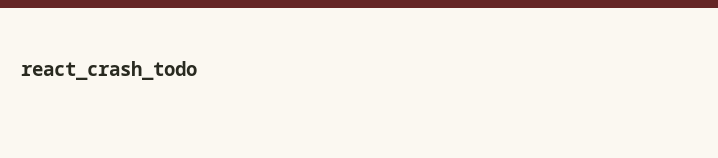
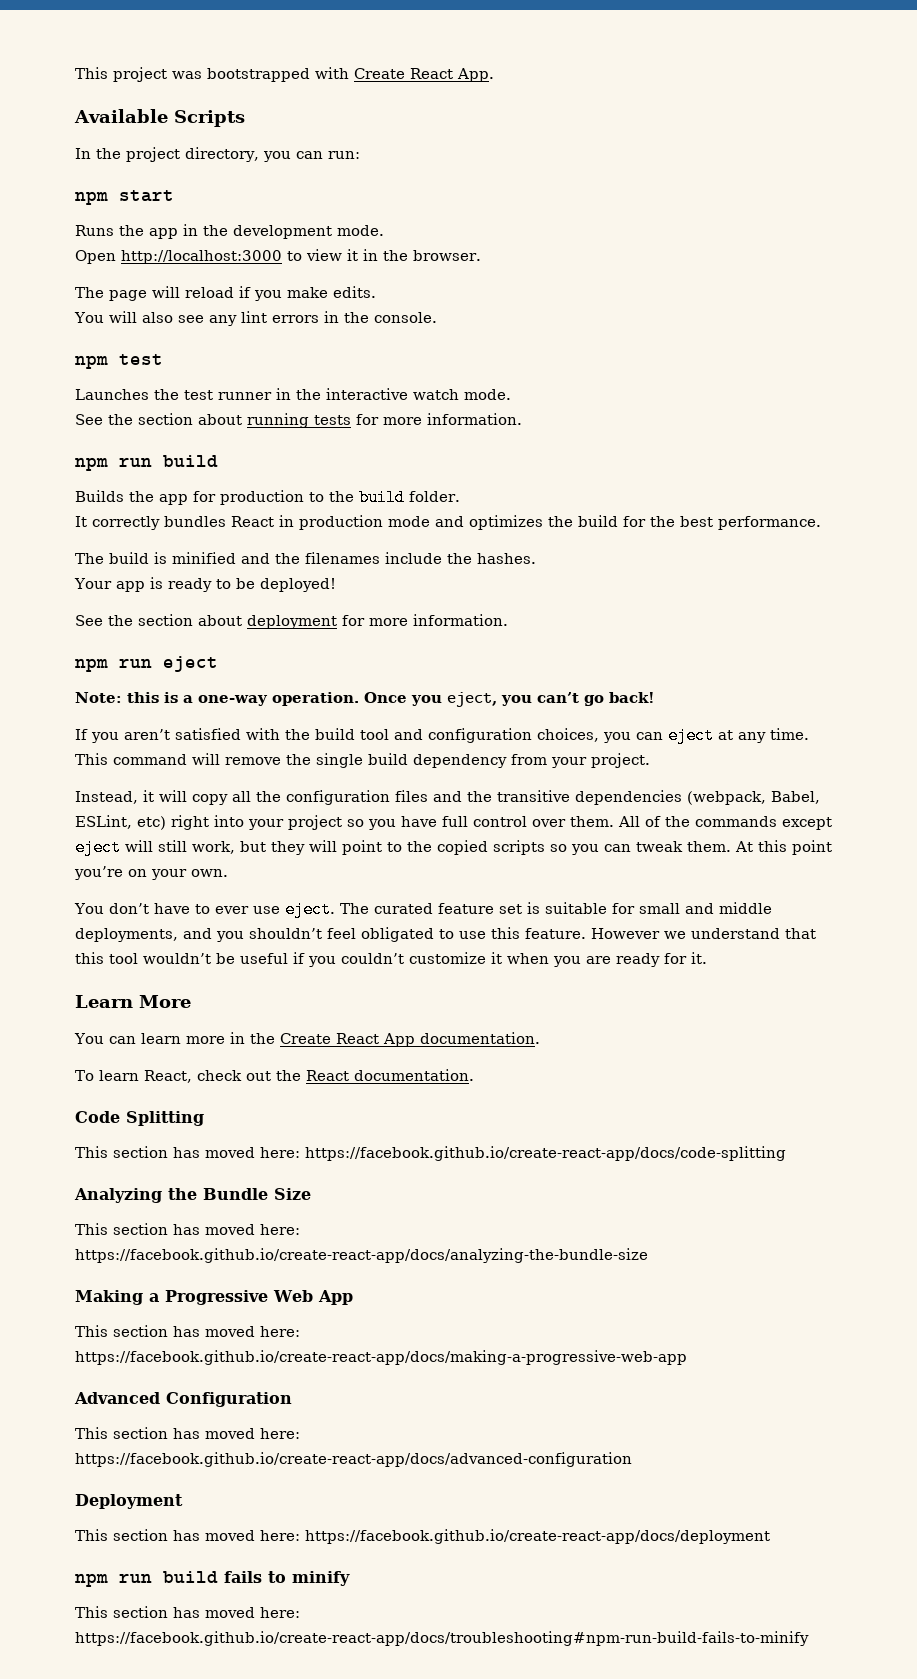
[21,61,197,80] react_crash_todo -> [75,67,494,82] [74,109,245,127] [75,147,360,162] [75,190,174,205] [75,224,384,239] [75,249,481,264] [75,286,376,301] [74,311,437,326] [75,354,163,369] [75,388,511,400] [75,413,522,428] [75,455,218,471] [75,489,460,506] [75,515,821,530] [75,552,536,564] [74,577,336,592] [75,614,508,629] [75,656,218,672] [75,692,655,707] [75,727,809,744] [75,753,650,768] [75,790,820,805] [75,815,832,830] [75,839,832,856] [74,866,228,880] [74,901,772,918] [75,927,816,942] [75,952,707,967] [75,995,191,1008] [74,1032,540,1047] [75,1069,474,1083] [75,1111,204,1126] [75,1146,786,1161] [74,1188,311,1203] [75,1223,300,1235] [75,1248,648,1263] [75,1290,353,1305] [75,1325,300,1337] [75,1350,687,1365] [74,1392,292,1407] [75,1427,300,1439] [75,1452,632,1467] [75,1494,183,1509] [75,1529,770,1544] [75,1571,350,1587] [75,1606,300,1618] [75,1631,809,1646] This project was bootstrapped with Create React App. // Available Scripts // In the project directory, you can run: // npm start // Runs the app in the development mode. // Open http://localhost:3000 to view it in the browser. // The page will reload if you make edits. // You will also see any lint errors in the console. // npm test // Launches the test runner in the interactive watch mode. // See the section about running tests for more information. // npm run build // Builds the app for production to the build folder. // It correctly bundles React in production mode and optimizes the build for the best performance. // The build is minified and the filenames include the hashes. // Your app is ready to be deployed! // See the section about deployment for more information. // npm run eject // Note: this is a one-way operation. Once you eject, you can’t go back! // If you aren’t satisfied with the build tool and configuration choices, you can eject at any time. This command will remove the single build dependency from your project. // Instead, it will copy all the configuration files and the transitive dependencies (webpack, Babel, ESLint, etc) right into your project so you have full control over them. All of the commands except eject will still work, but they will point to the copied scripts so you can tweak them. At this point you’re on your own. // You don’t have to ever use eject. The curated feature set is suitable for small and middle deployments, and you shouldn’t feel obligated to use this feature. However we understand that this tool wouldn’t be useful if you couldn’t customize it when you are ready for it. // Learn More // You can learn more in the Create React App documentation. // To learn React, check out the React documentation. // Code Splitting // This section has moved here: https://facebook.github.io/create-react-app/docs/code-splitting // Analyzing the Bundle Size // This section has moved here: https://facebook.github.io/create-react-app/docs/analyzing-the-bundle-size // Making a Progressive Web App // This section has moved here: https://facebook.github.io/create-react-app/docs/making-a-progressive-web-app // Advanced Configuration // This section has moved here: https://facebook.github.io/create-react-app/docs/advanced-configuration // Deployment // This section has moved here: https://facebook.github.io/create-react-app/docs/deployment // npm run build fails to minify // This section has moved here: https://facebook.github.io/create-react-app/docs/troubleshooting#npm-run-build-fails-to-minify

